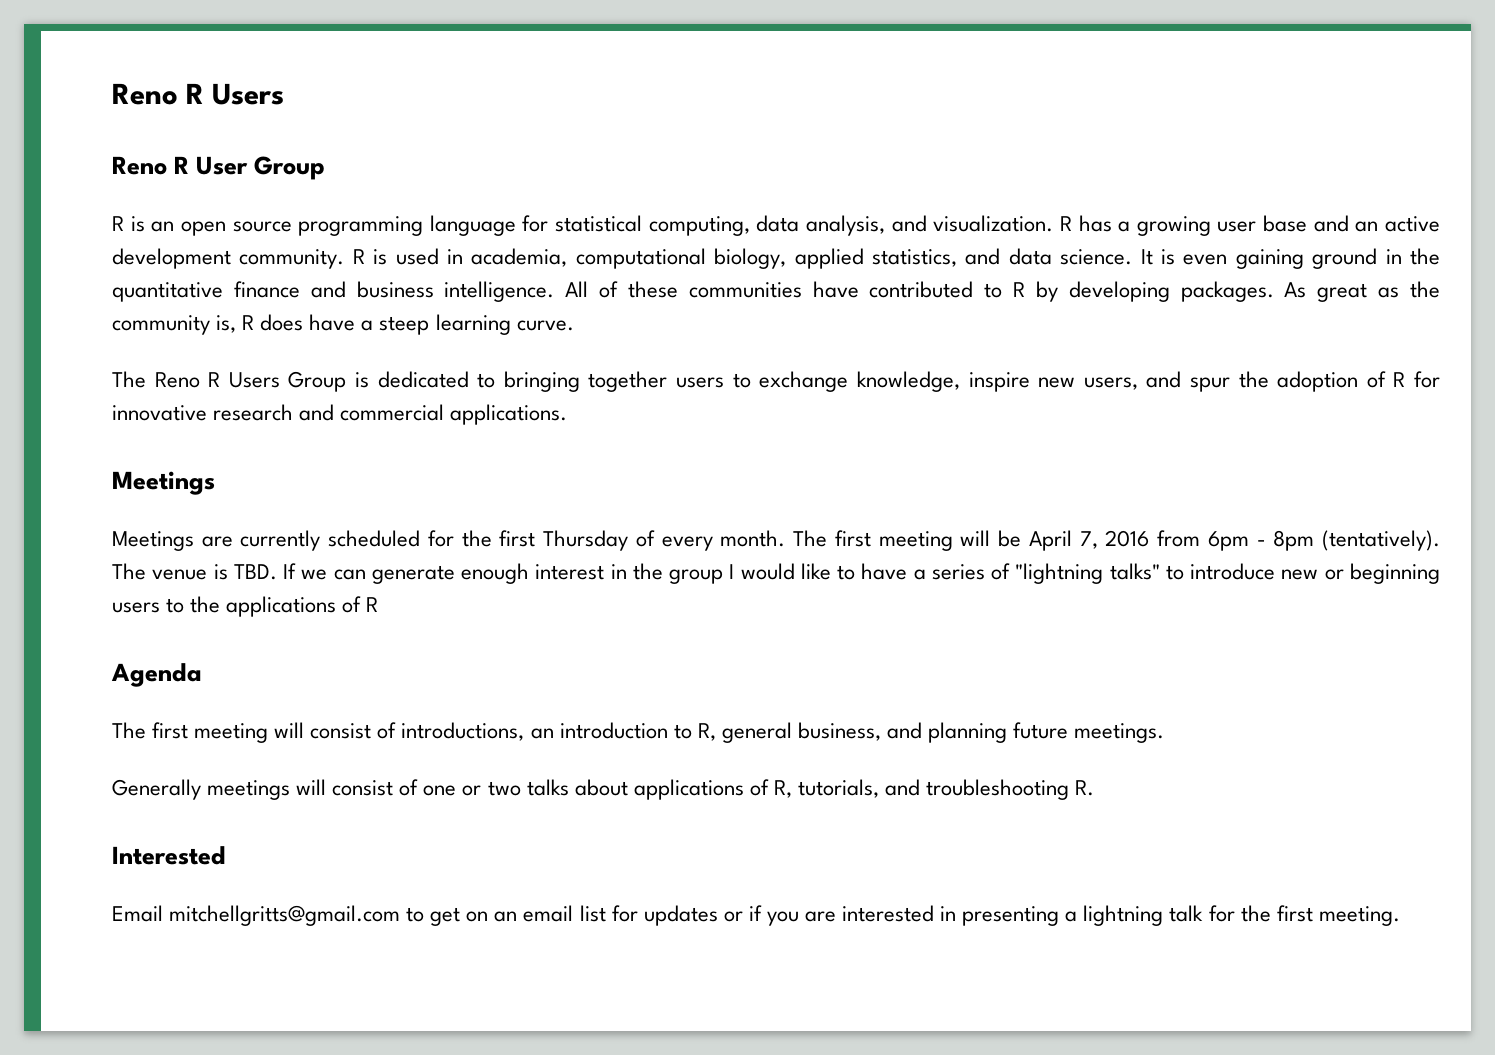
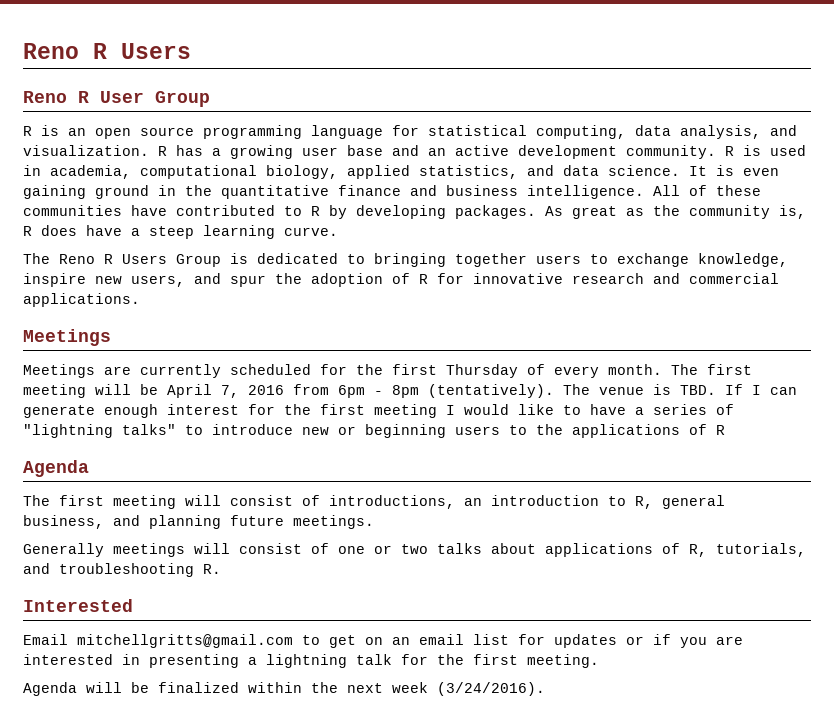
[301,569,328,580] we -> [752,385,761,395] I
[610,563,724,584] in the group -> [248,404,437,418] for the first meeting
(1400, 916) none -> [23,682,545,696] // Agenda will be finalized within the next week (3/24/2016).

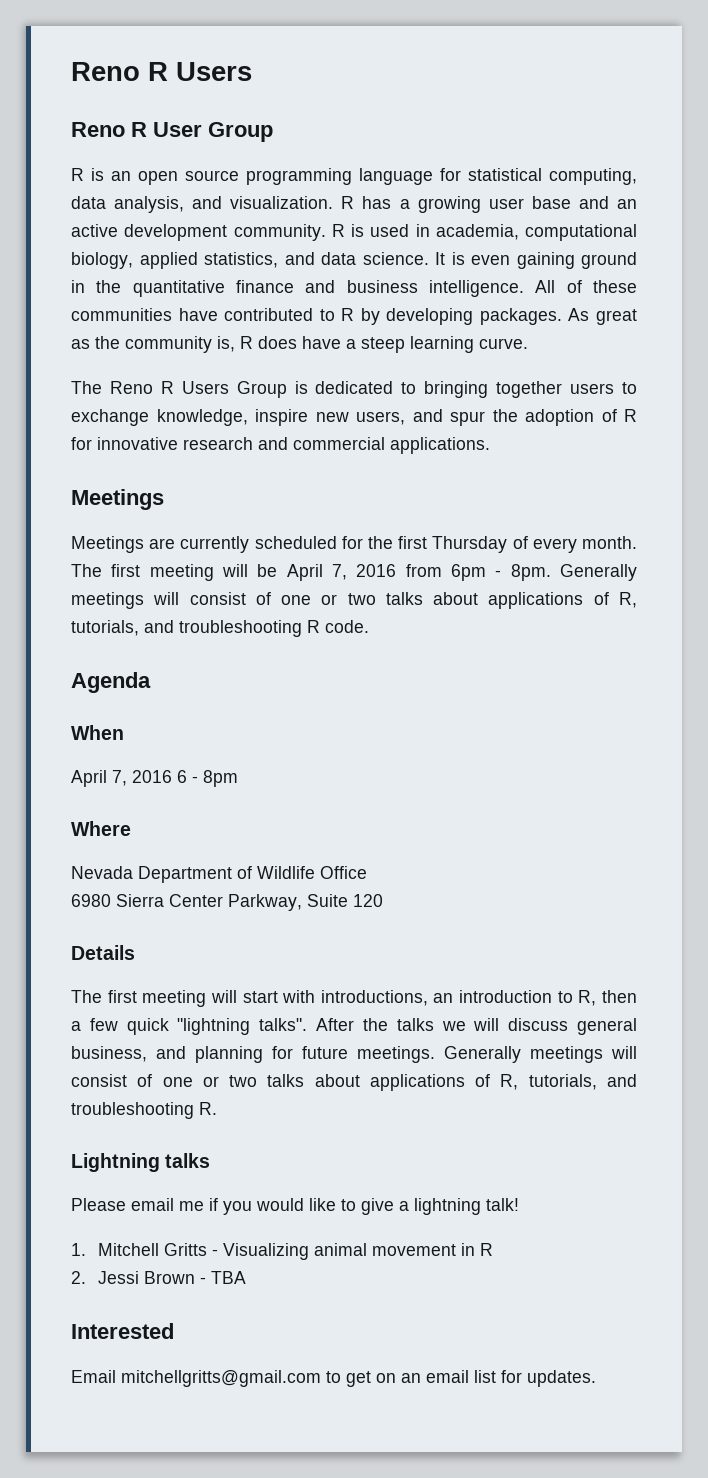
[392,384,797,398] [23,404,734,418] [23,424,725,438] [23,460,89,477] [23,495,320,509] 8pm (tentatively). The venue is TBD. If I can generate enough interest for the first meeting I would like to have a series of "lightning talks" to introduce new or beginning users to the applications of R // Agenda // The first meeting will consist of -> [510,564,637,581] [71,592,637,609] [71,620,369,637] [71,672,151,693] [71,725,124,740] [71,770,238,787] [71,821,131,836] [71,866,367,883] [71,894,383,911] [71,945,135,960] [71,990,316,1007] 8pm. Generally meetings will consist of one or two talks about applications of R, tutorials, and troubleshooting R code. // Agenda // When // April 7, 2016 6 - 8pm // Where // Nevada Department of Wildlife Office // 6980 Sierra Center Parkway, Suite 120 // Details // The first meeting will start with
(653, 502) none -> [601,990,637,1003] [71,1018,569,1035] then a few quick "lightning talks". After the talks we will discuss
(221, 522) none -> [272,1046,293,1059] for
(374, 522) // -> (435, 1054) none
(221, 569) none -> [71,1153,211,1172] [71,1198,519,1215] [71,1243,494,1260] [71,1271,247,1284] // Lightning talks // Please email me if you would like to give a lightning talk! // 1. Mitchell Gritts - Visualizing animal movement in R // 2. Jessi Brown - TBA
[554,634,743,648] [23,654,599,668] [23,682,545,696] updates or if you are interested in presenting a lightning talk for the first meeting. // Agenda will be finalized within the next week (3/24/2016). -> [527,1370,596,1387] updates.

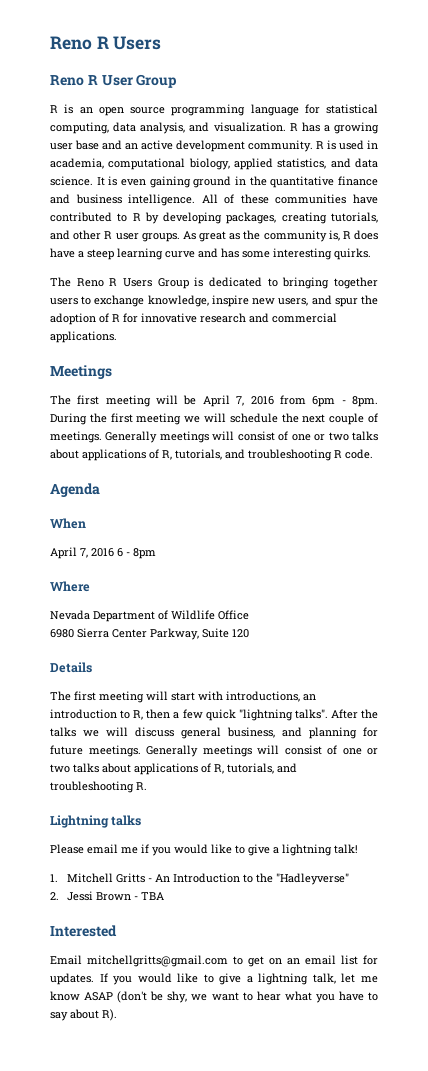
[479,308,562,325] packages. -> [226,212,378,224] [50,230,180,242] packages, creating tutorials, and other R user groups.
[479,338,528,349] curve. -> [165,248,371,260] curve and has some interesting quirks.
[71,536,637,553] Meetings are currently scheduled for the first Thursday of every month. -> (112, 372) none
(551, 572) none -> [50,413,379,425] [50,431,102,443] During the first meeting we will schedule the next couple of meetings.
[223,1243,494,1260] Visualizing animal movement in R -> [154,873,349,885] An Introduction to the "Hadleyverse"
(596, 1378) none -> [99,973,378,985] [50,991,378,1003] [50,1009,117,1021] If you would like to give a lightning talk, let me know ASAP (don't be shy, we want to hear what you have to say about R).

